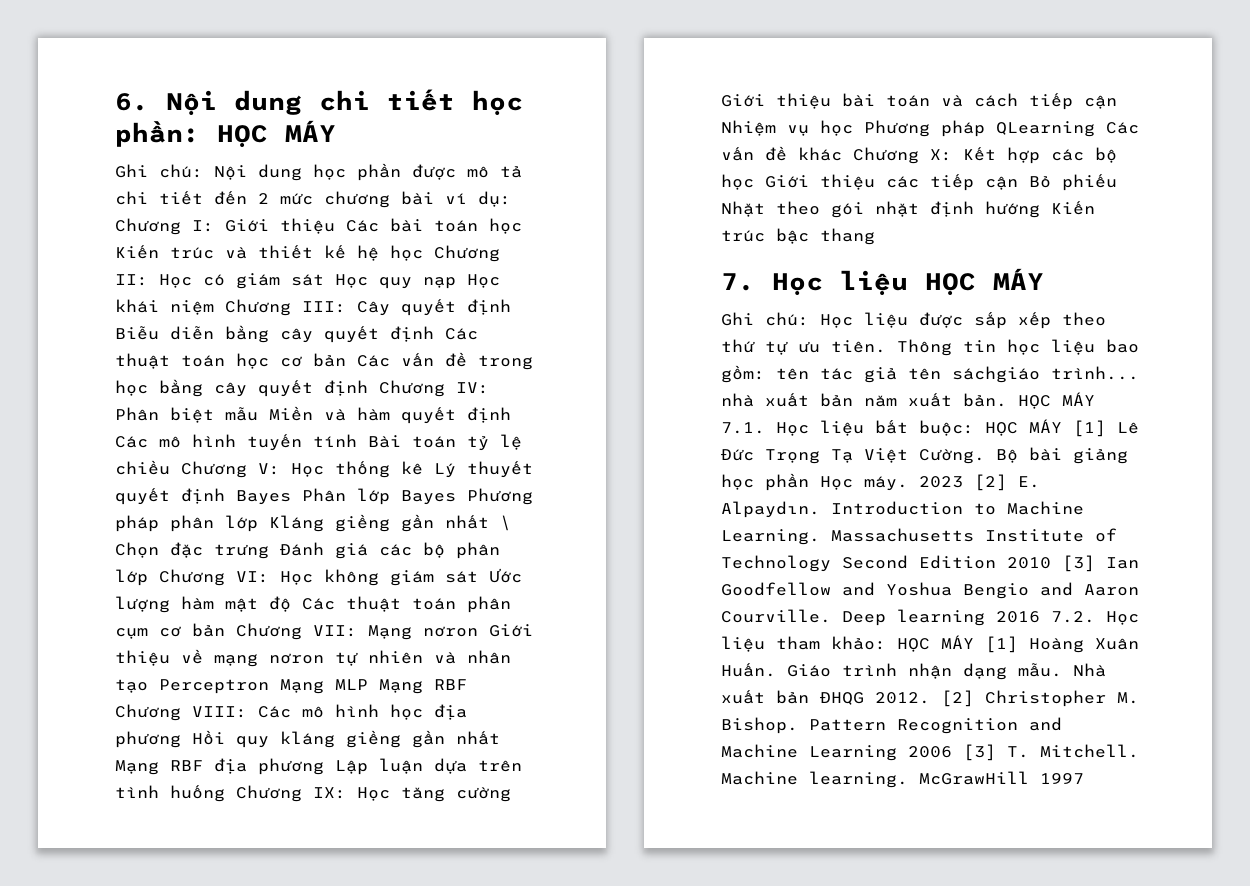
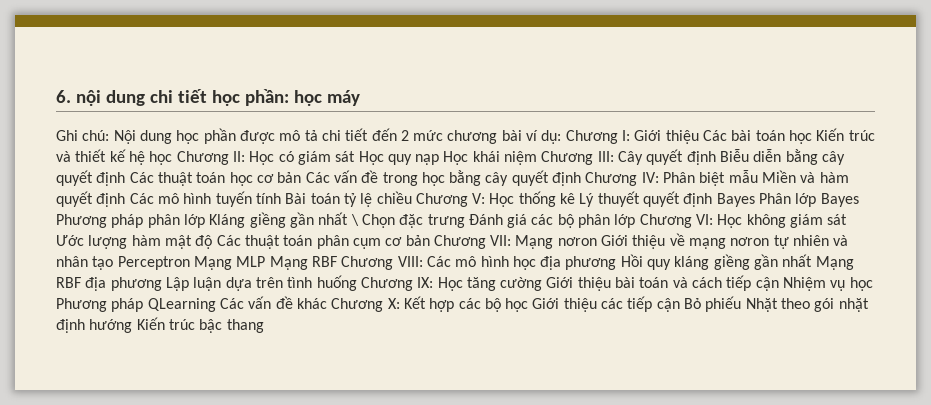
[166,90,217,116] Nội -> [75,90,101,106] nội
[217,120,336,148] HỌC MÁY -> [293,90,360,106] học máy
[721,268,1044,296] [721,312,1106,329] [721,339,1139,356] [721,365,1139,383] [721,392,1095,409] [721,419,1139,437] [720,447,1128,464] [721,473,1040,491] [721,501,1084,518] [721,528,1117,545] [721,555,1139,572] [721,582,1139,599] [721,609,1139,626] [721,635,1139,653] [721,663,1106,680] [721,690,1139,707] [721,717,1062,734] [721,744,1139,761] [721,771,1084,788] // 7. Học liệu HỌC MÁY // Ghi chú: Học liệu được sắp xếp theo thứ tự ưu tiên. Thông tin học liệu bao gồm: tên tác giả tên sáchgiáo trình... nhà xuất bản năm xuất bản. HỌC MÁY 7.1. Học liệu bắt buộc: HỌC MÁY [1] Lê Đức Trọng Tạ Việt Cường. Bộ bài giảng học phần Học máy. 2023 [2] E. Alpaydın. Introduction to Machine Learning. Massachusetts Institute of Technology Second Edition 2010 [3] Ian Goodfellow and Yoshua Bengio and Aaron Courville. Deep learning 2016 7.2. Học liệu tham khảo: HỌC MÁY [1] Hoàng Xuân Huấn. Giáo trình nhận dạng mẫu. Nhà xuất bản ĐHQG 2012. [2] Christopher M. Bishop. Pattern Recognition and Machine Learning 2006 [3] T. Mitchell. Machine learning. McGrawHill 1997 -> (264, 326) none

